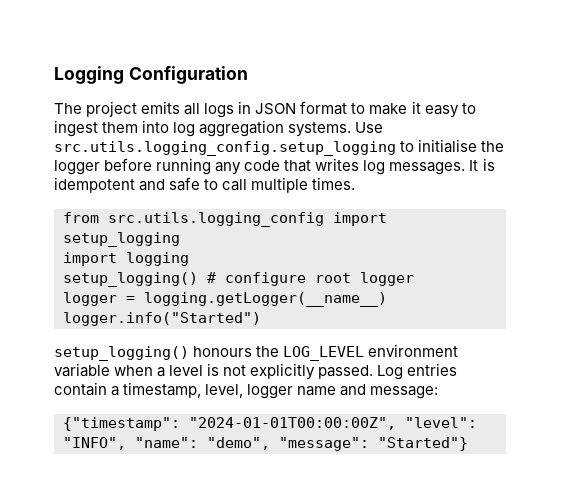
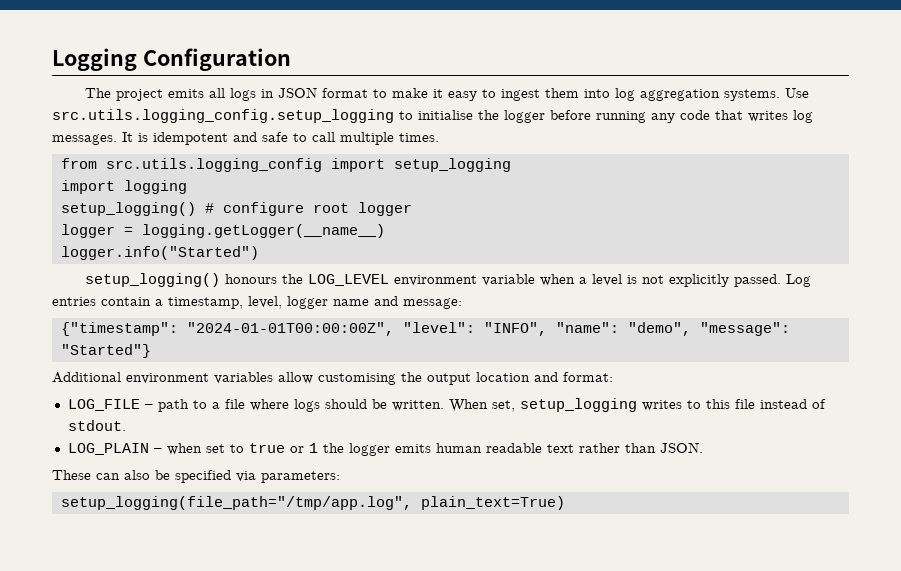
(468, 444) none -> [52,372,613,385] [67,398,826,412] [67,420,126,431] [67,442,703,456] [52,470,340,483] [60,496,565,510] // Additional environment variables allow customising the output location and format: // LOG_FILE – path to a file where logs should be written. When set, setup_logging writes to this file instead of stdout. // LOG_PLAIN – when set to true or 1 the logger emits human readable text rather than JSON. // These can also be specified via parameters: // setup_logging(file_path="/tmp/app.log", plain_text=True)

